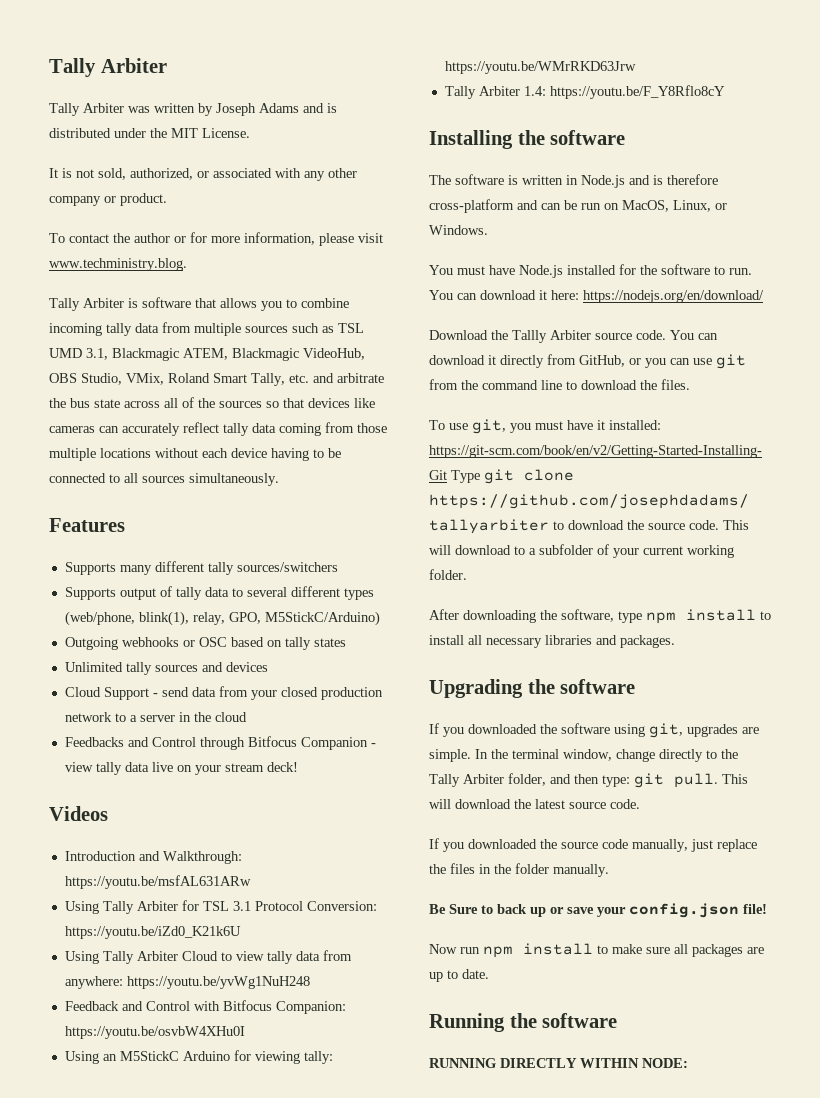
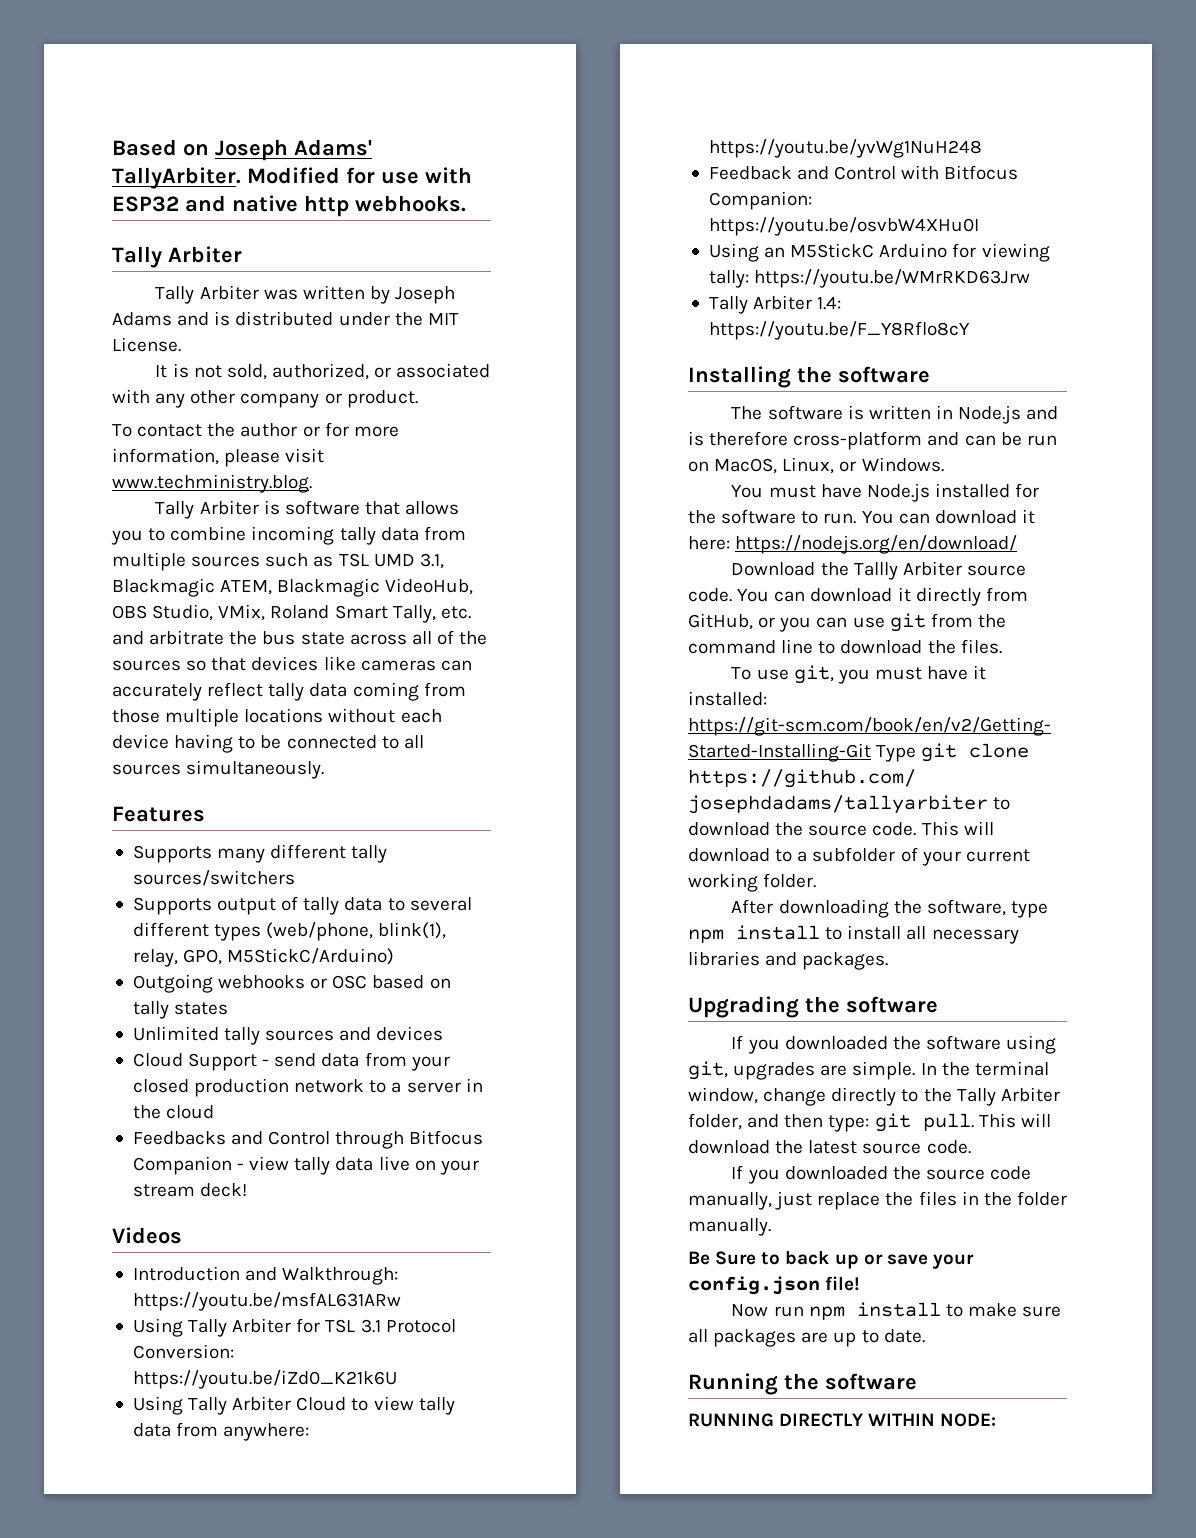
(49, 67) none -> [112,139,372,161] [112,167,472,189] [112,195,466,217] Based on Joseph Adams' TallyArbiter. Modified for use with ESP32 and native http webhooks. //

